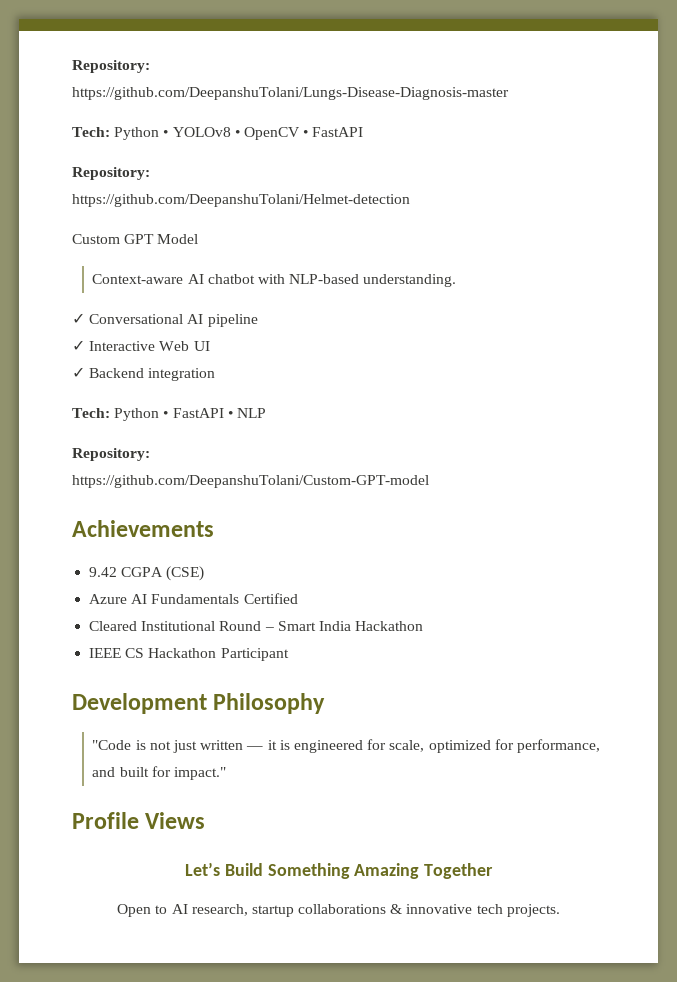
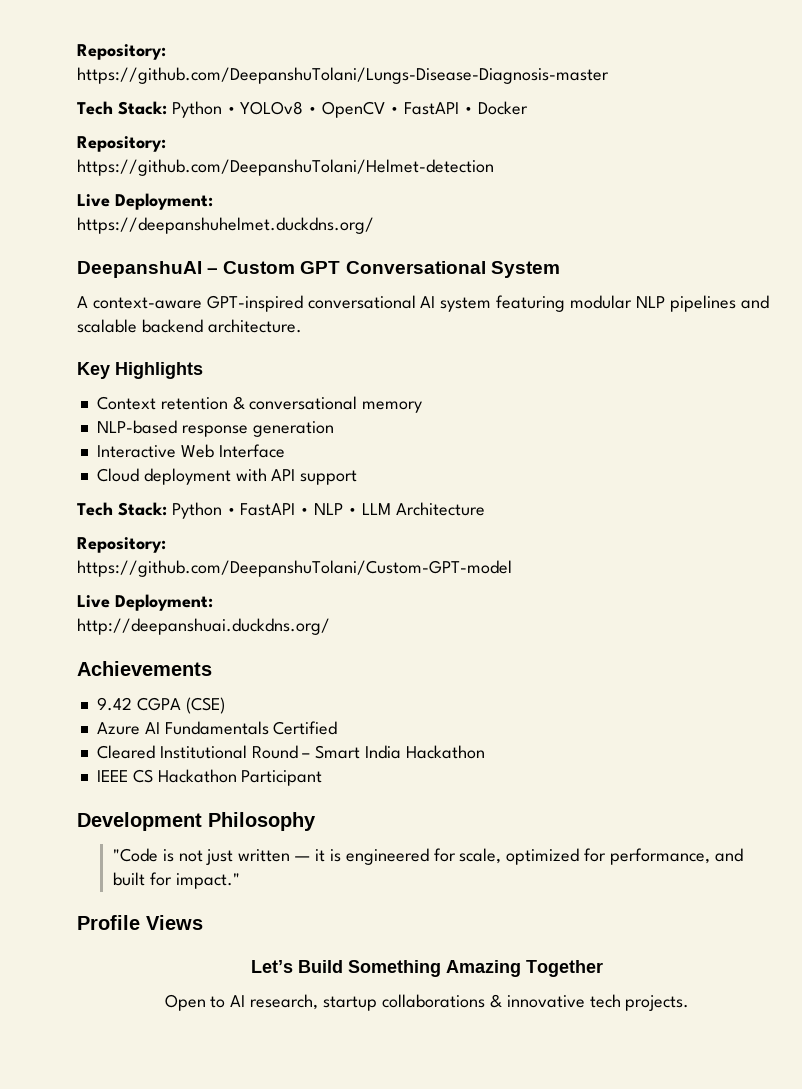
[72,127,110,137] Tech: -> [77,101,167,115] Tech Stack:
(364, 132) none -> [463,101,528,115] • Docker
[72,234,199,244] [92,274,457,287] [72,313,258,327] [72,340,210,351] [72,367,216,381] [72,408,110,418] Custom GPT Model // Context-aware AI chatbot with NLP-based understanding. // ✓ Conversational AI pipeline // ✓ Interactive Web UI // ✓ Backend integration // Tech: -> [77,193,213,210] [77,217,374,234] [77,261,560,278] [77,295,769,312] [77,319,302,333] [77,362,203,379] [96,396,423,413] [96,420,334,437] [96,444,285,458] [96,468,358,485] [77,502,167,516] Live Deployment: // https://deepanshuhelmet.duckdns.org/ // DeepanshuAI – Custom GPT Conversational System // A context-aware GPT-inspired conversational AI system featuring modular NLP pipelines and scalable backend architecture. // Key Highlights // Context retention & conversational memory // NLP-based response generation // Interactive Web Interface // Cloud deployment with API support // Tech Stack:
(266, 413) none -> [348,502,485,516] • LLM Architecture
(429, 481) none -> [77,594,213,611] [77,618,330,635] // Live Deployment: // http://deepanshuai.duckdns.org/

